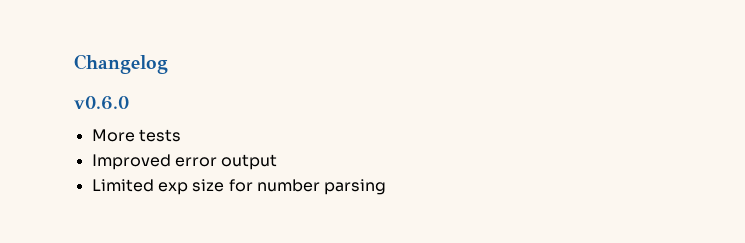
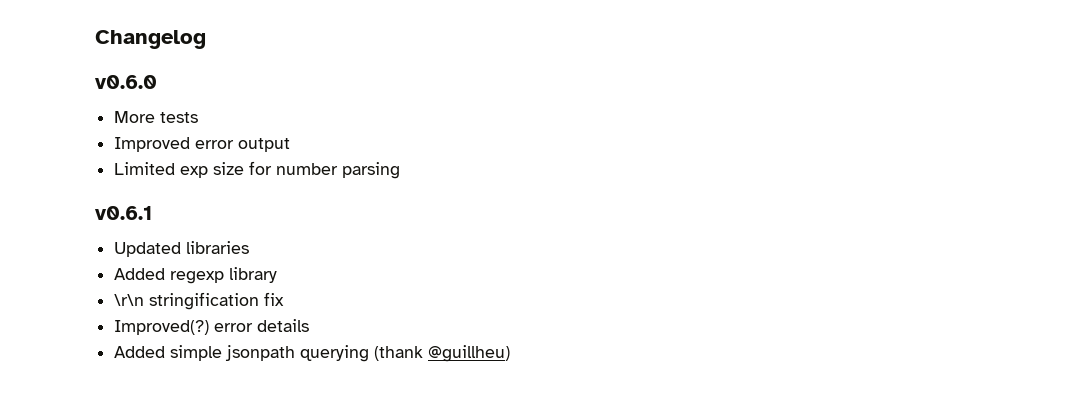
(387, 187) none -> [95,206,152,220] [114,241,250,257] [114,267,278,284] [114,292,285,310] [114,319,310,335] [114,345,511,362] // v0.6.1 // Updated libraries // Added regexp library // \r\n stringification fix // Improved(?) error details // Added simple jsonpath querying (thank @guillheu)

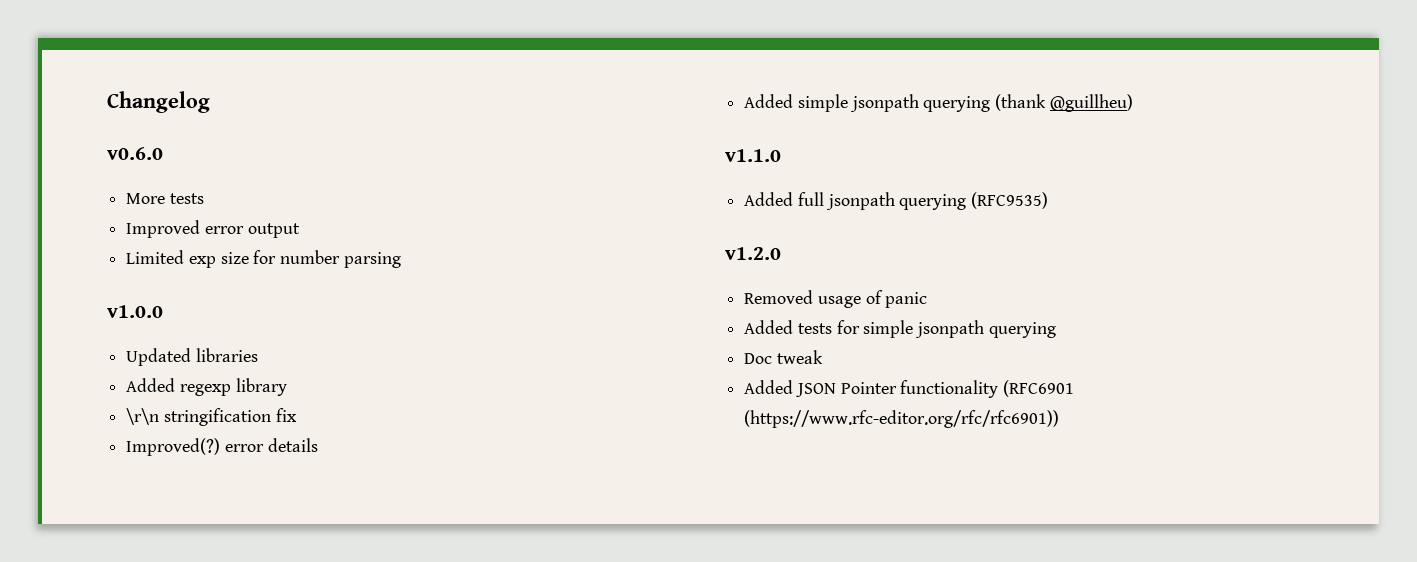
[95,206,152,220] v0.6.1 -> [107,305,163,318] v1.0.0
(511, 353) none -> [725,149,781,162] [744,192,1049,210] [725,247,781,260] [744,290,928,308] [744,320,1056,338] [744,350,823,364] [744,380,1075,398] [744,410,1060,428] // v1.1.0 // Added full jsonpath querying (RFC9535) // v1.2.0 // Removed usage of panic // Added tests for simple jsonpath querying // Doc tweak // Added JSON Pointer functionality (RFC6901 (https://www.rfc-editor.org/rfc/rfc6901))

